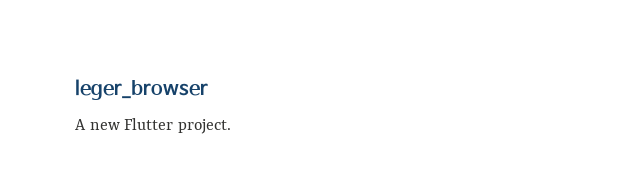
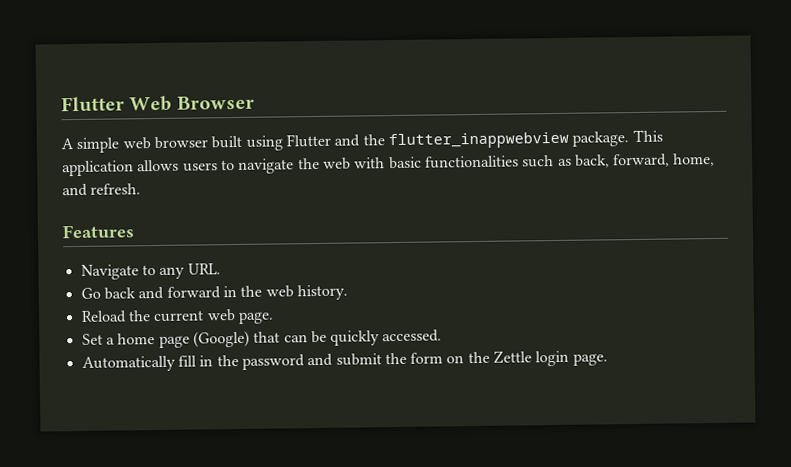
[75,79,208,100] [75,118,232,134] leger_browser // A new Flutter project. -> [61,95,255,113] [61,129,663,153] [62,152,716,177] [62,183,142,197] [62,224,135,240] [80,263,221,280] [80,284,348,301] [80,309,274,324] [81,329,443,348] [81,350,608,372] Flutter Web Browser // A simple web browser built using Flutter and the flutter_inappwebview package. This application allows users to navigate the web with basic functionalities such as back, forward, home, and refresh. // Features // Navigate to any URL. // Go back and forward in the web history. // Reload the current web page. // Set a home page (Google) that can be quickly accessed. // Automatically fill in the password and submit the form on the Zettle login page.

